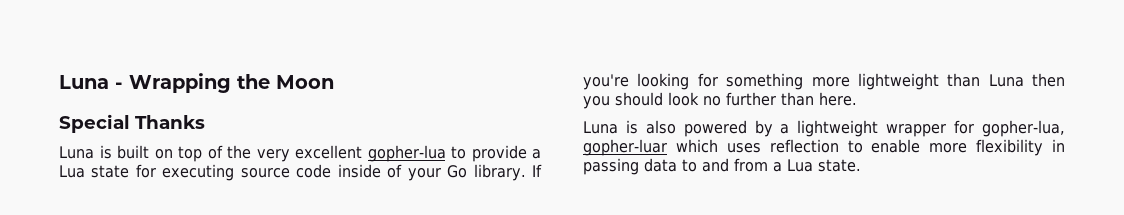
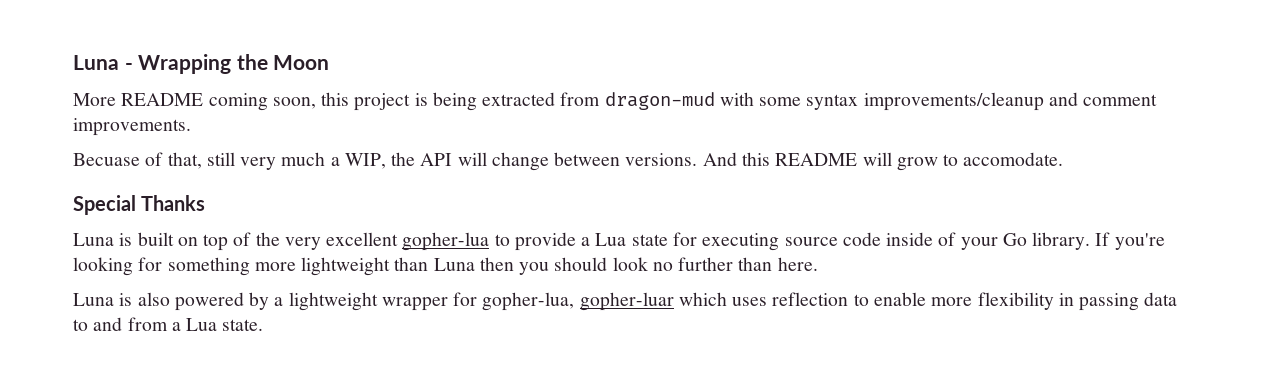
(334, 82) none -> [73,92,1158,111] [73,118,191,136] [73,152,1064,171] // More README coming soon, this project is being extracted from dragon-mud with some syntax improvements/cleanup and comment improvements. // Becuase of that, still very much a WIP, the API will change between versions. And this README will grow to accomodate.

